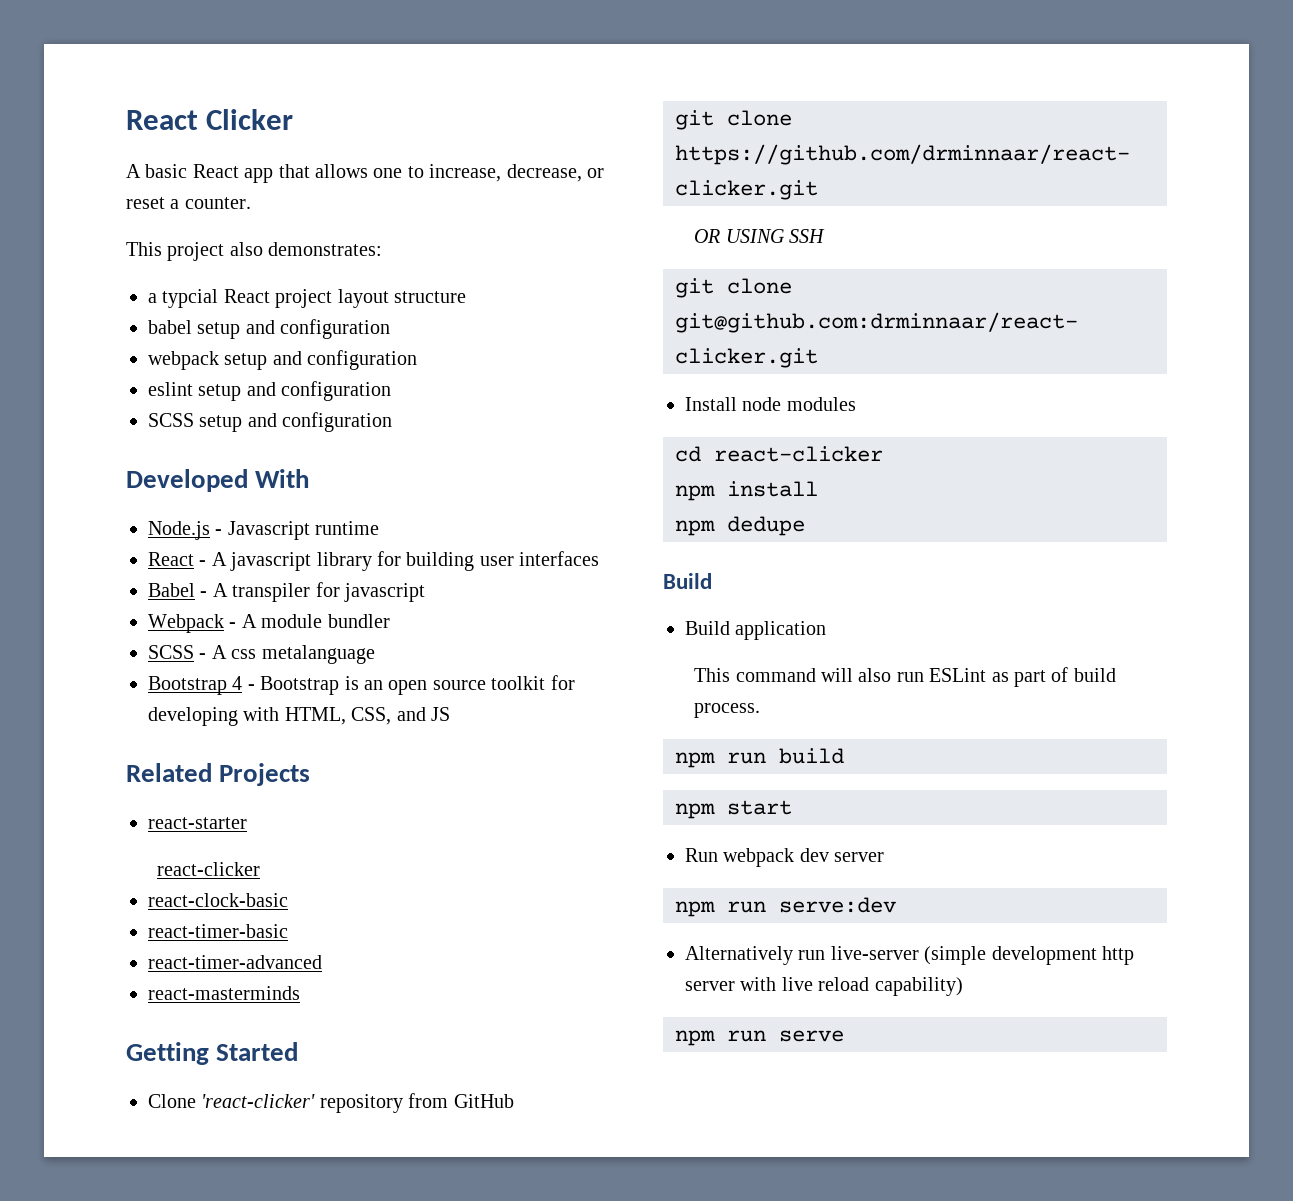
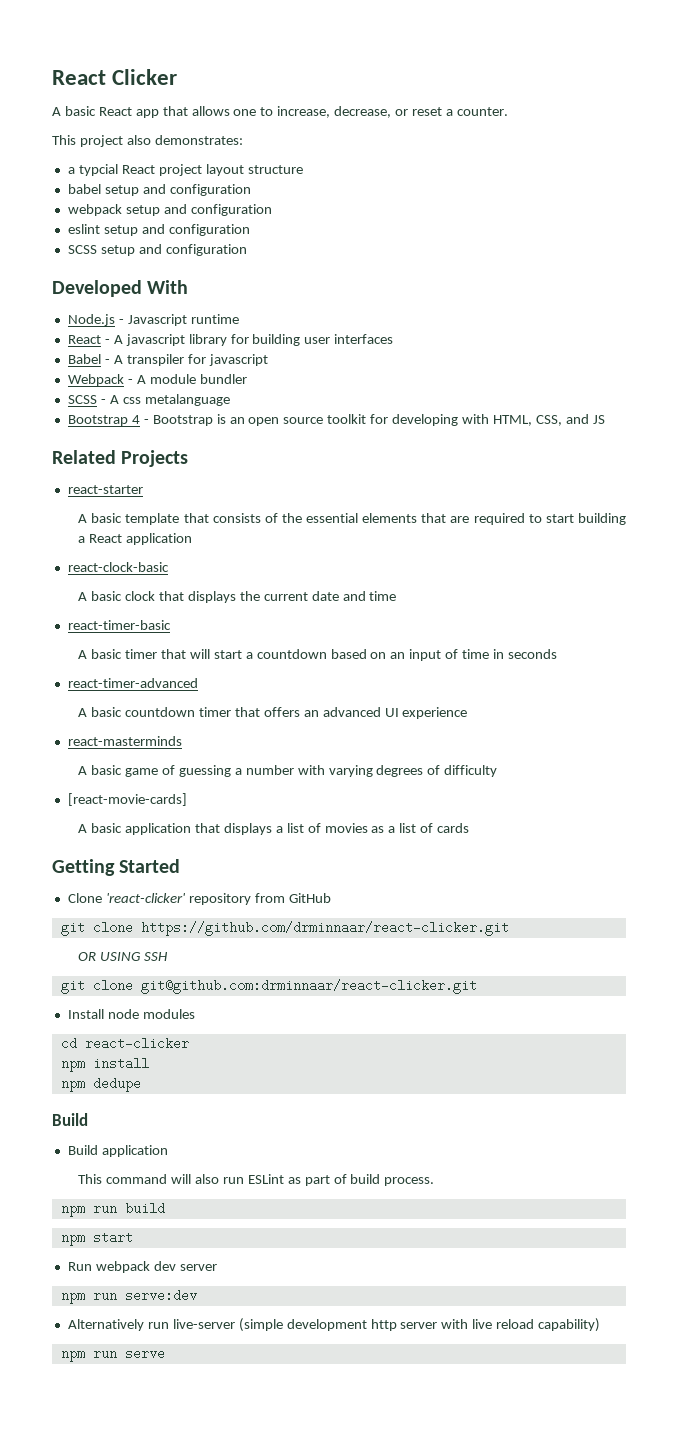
[157,862,261,876] [148,893,288,907] [148,924,288,938] [148,955,322,969] [148,986,300,1000] react-clicker // react-clock-basic // react-timer-basic // react-timer-advanced // react-masterminds -> [78,513,626,525] [78,533,193,545] [67,562,169,572] [78,591,397,603] [67,620,171,630] [78,649,557,661] [67,678,198,688] [78,707,468,719] [67,736,182,746] [78,765,498,777] [67,793,187,806] [78,823,470,835] A basic template that consists of the essential elements that are required to start building a React application // react-clock-basic // A basic clock that displays the current date and time // react-timer-basic // A basic timer that will start a countdown based on an input of time in seconds // react-timer-advanced // A basic countdown timer that offers an advanced UI experience // react-masterminds // A basic game of guessing a number with varying degrees of difficulty // [react-movie-cards] // A basic application that displays a list of movies as a list of cards

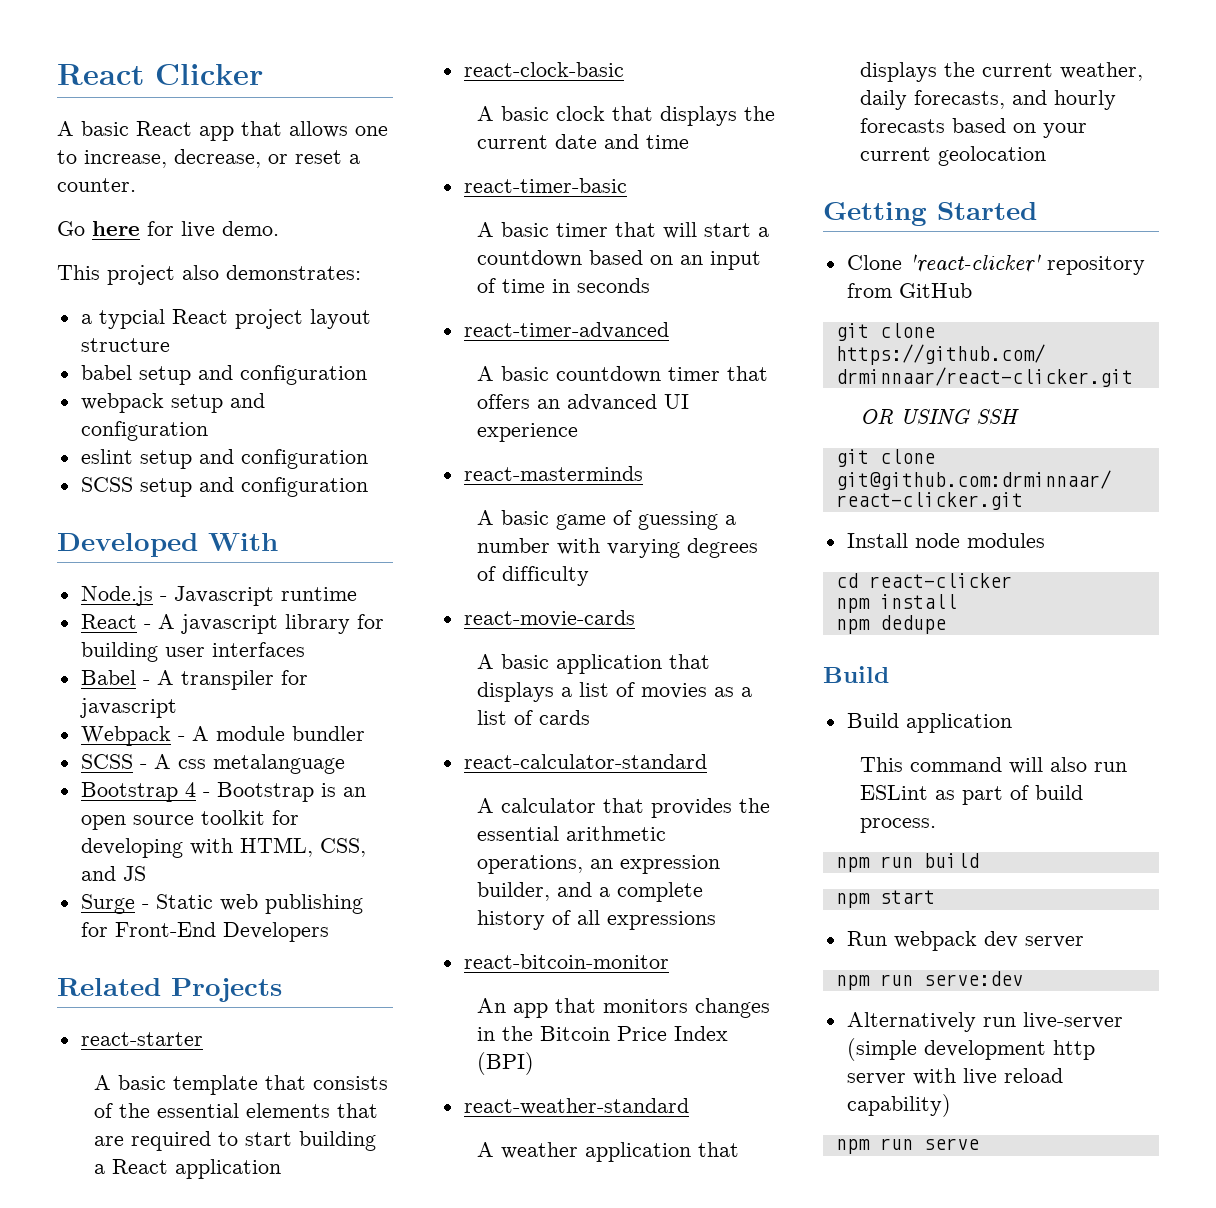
(508, 111) none -> [57,221,279,238] // Go here for live demo.
(605, 419) none -> [80,894,363,914] [80,922,329,942] // Surge - Static web publishing for Front-End Developers
[67,793,187,806] [react-movie-cards] -> [463,610,635,627] react-movie-cards
(470, 828) none -> [463,754,707,769] [477,798,771,818] [477,826,667,841] [477,855,721,874] [477,882,704,902] [477,910,717,930] [463,954,669,969] [477,998,771,1018] [477,1026,729,1041] [477,1052,535,1075] [463,1098,689,1115] [477,1142,740,1162] [860,62,1144,82] [860,90,1117,110] [860,118,1088,138] [860,146,1047,166] // react-calculator-standard // A calculator that provides the essential arithmetic operations, an expression builder, and a complete history of all expressions // react-bitcoin-monitor // An app that monitors changes in the Bitcoin Price Index (BPI) // react-weather-standard // A weather application that displays the current weather, daily forecasts, and hourly forecasts based on your current geolocation

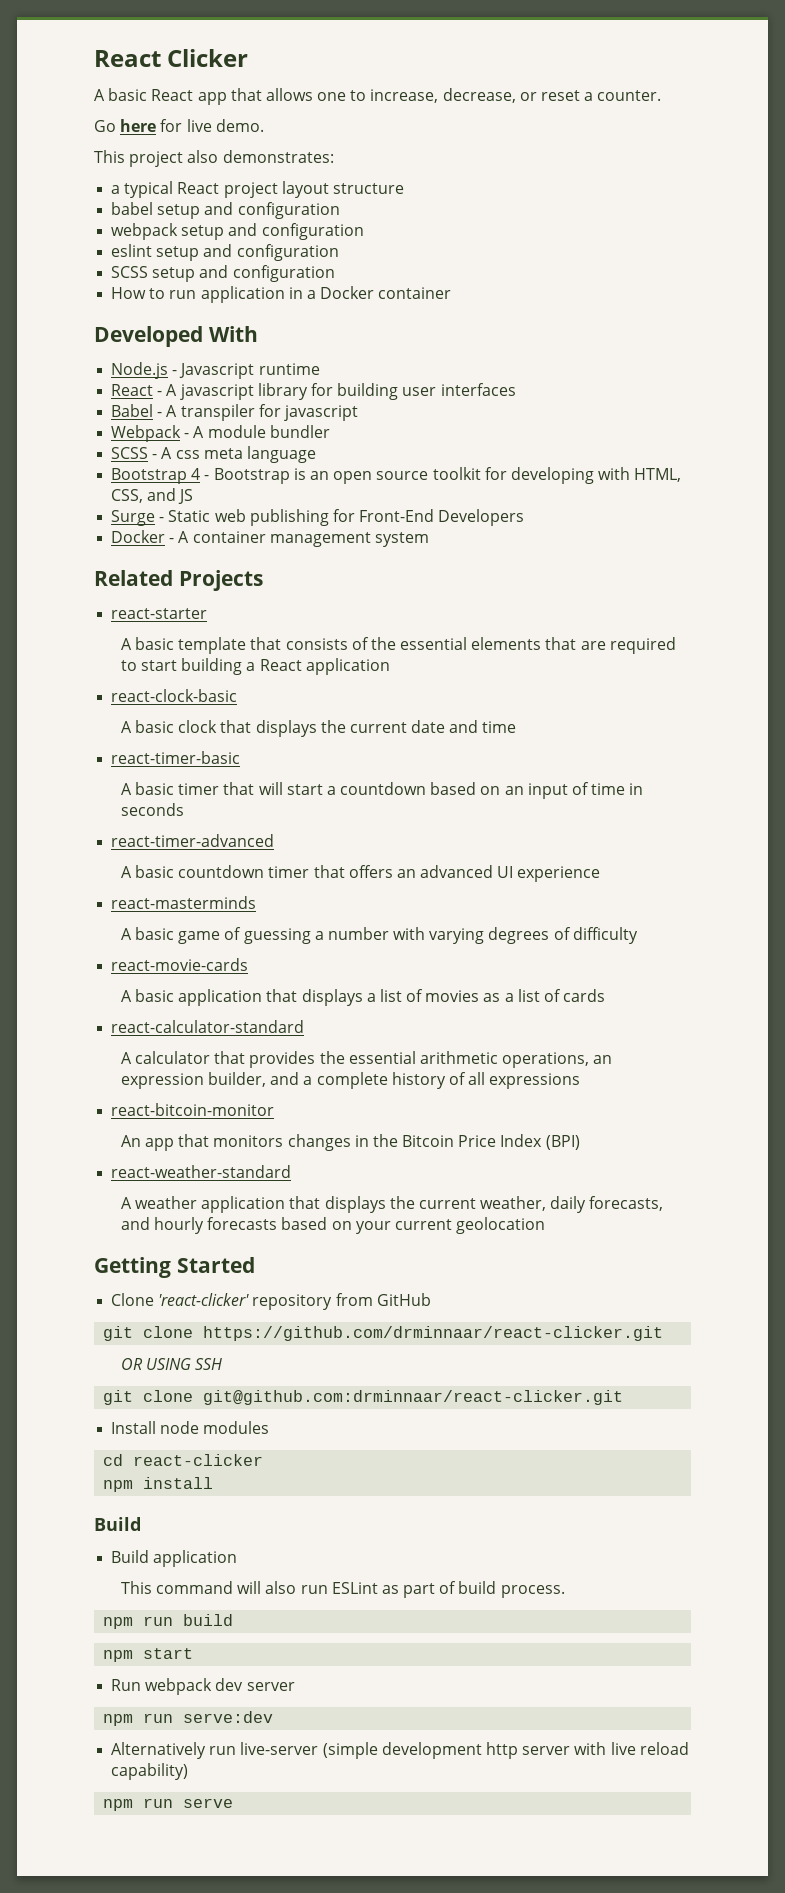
[98,309,165,329] typcial -> [124,181,174,198] typical
(368, 487) none -> [111,286,452,303] // How to run application in a Docker container
[212,754,345,774] metalanguage -> [203,446,316,463] meta language
(329, 932) none -> [111,530,429,547] // Docker - A container management system
[835,615,946,634] // npm dedupe -> (214, 1483) none

